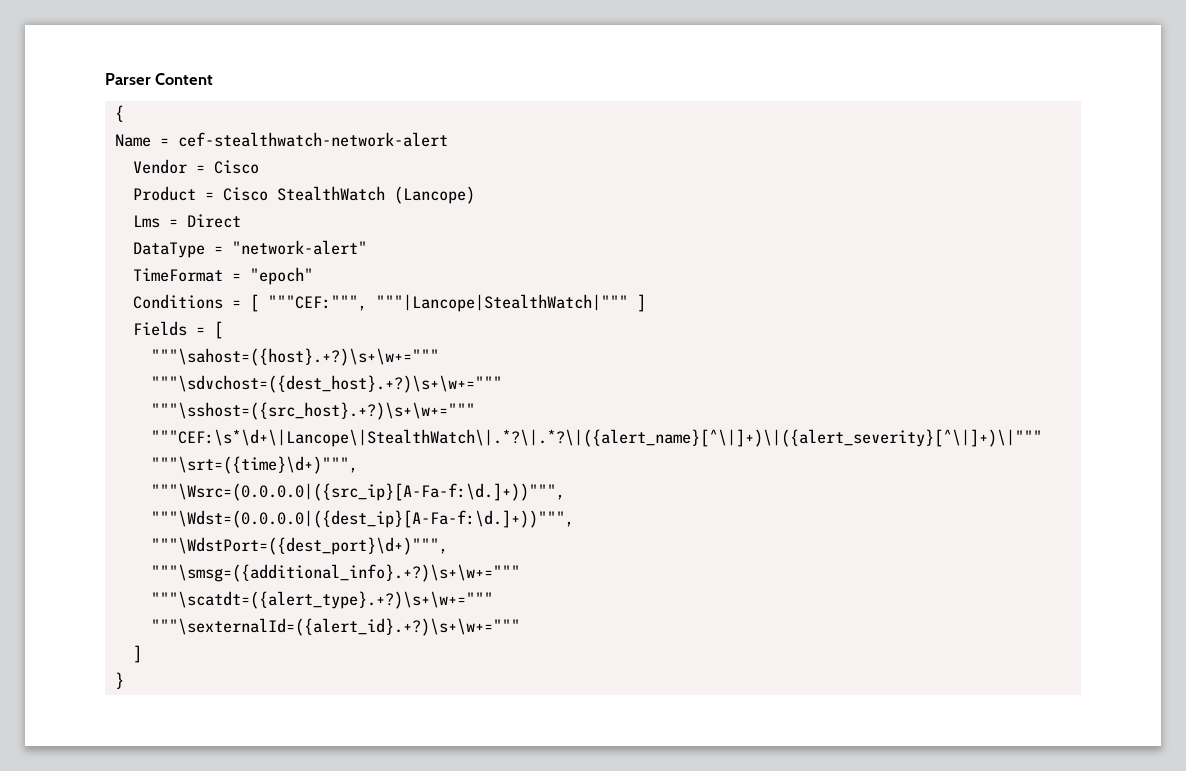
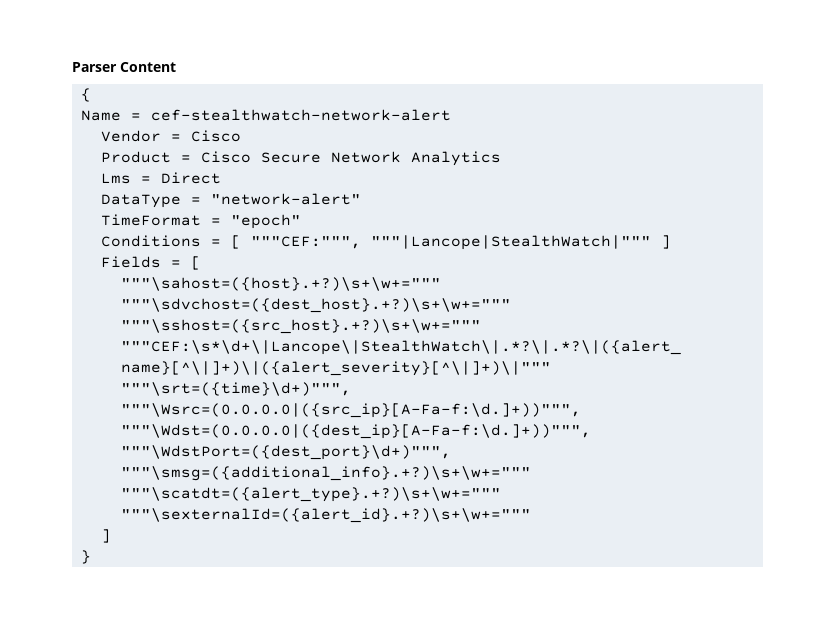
[276,186,475,204] StealthWatch (Lancope) -> [260,151,501,166] Secure Network Analytics

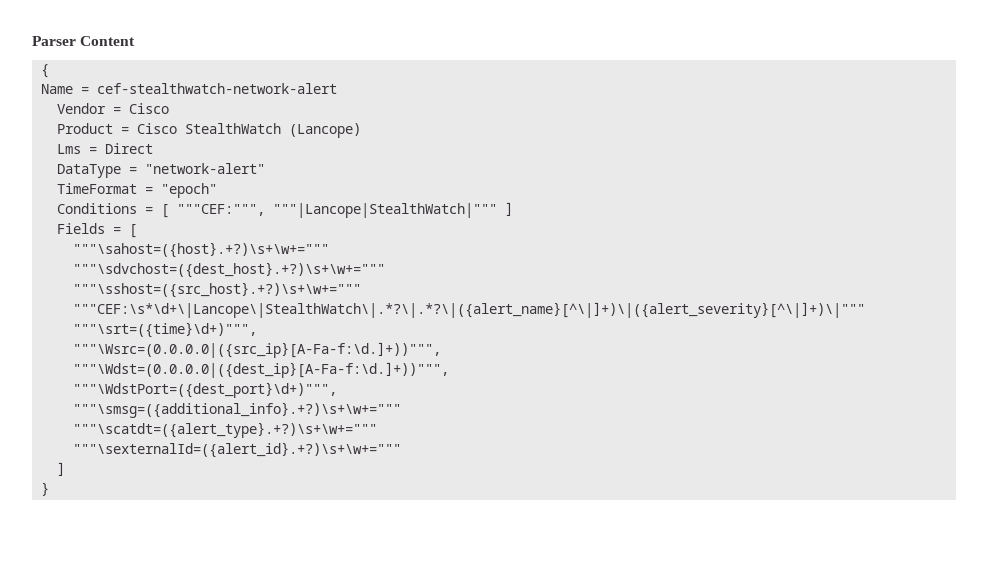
[260,151,501,166] Secure Network Analytics -> [185,123,362,138] StealthWatch (Lancope)

